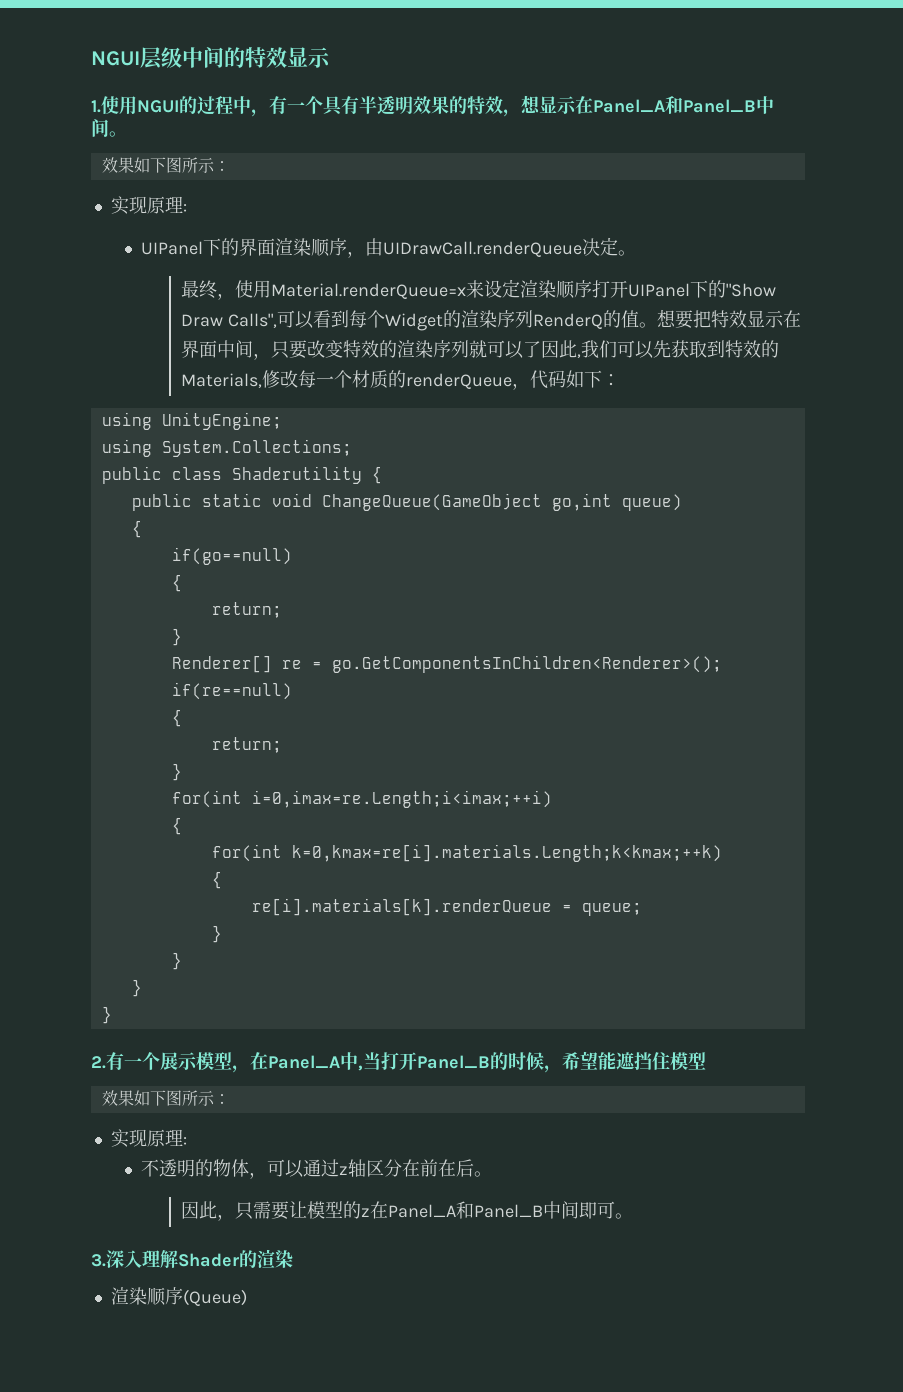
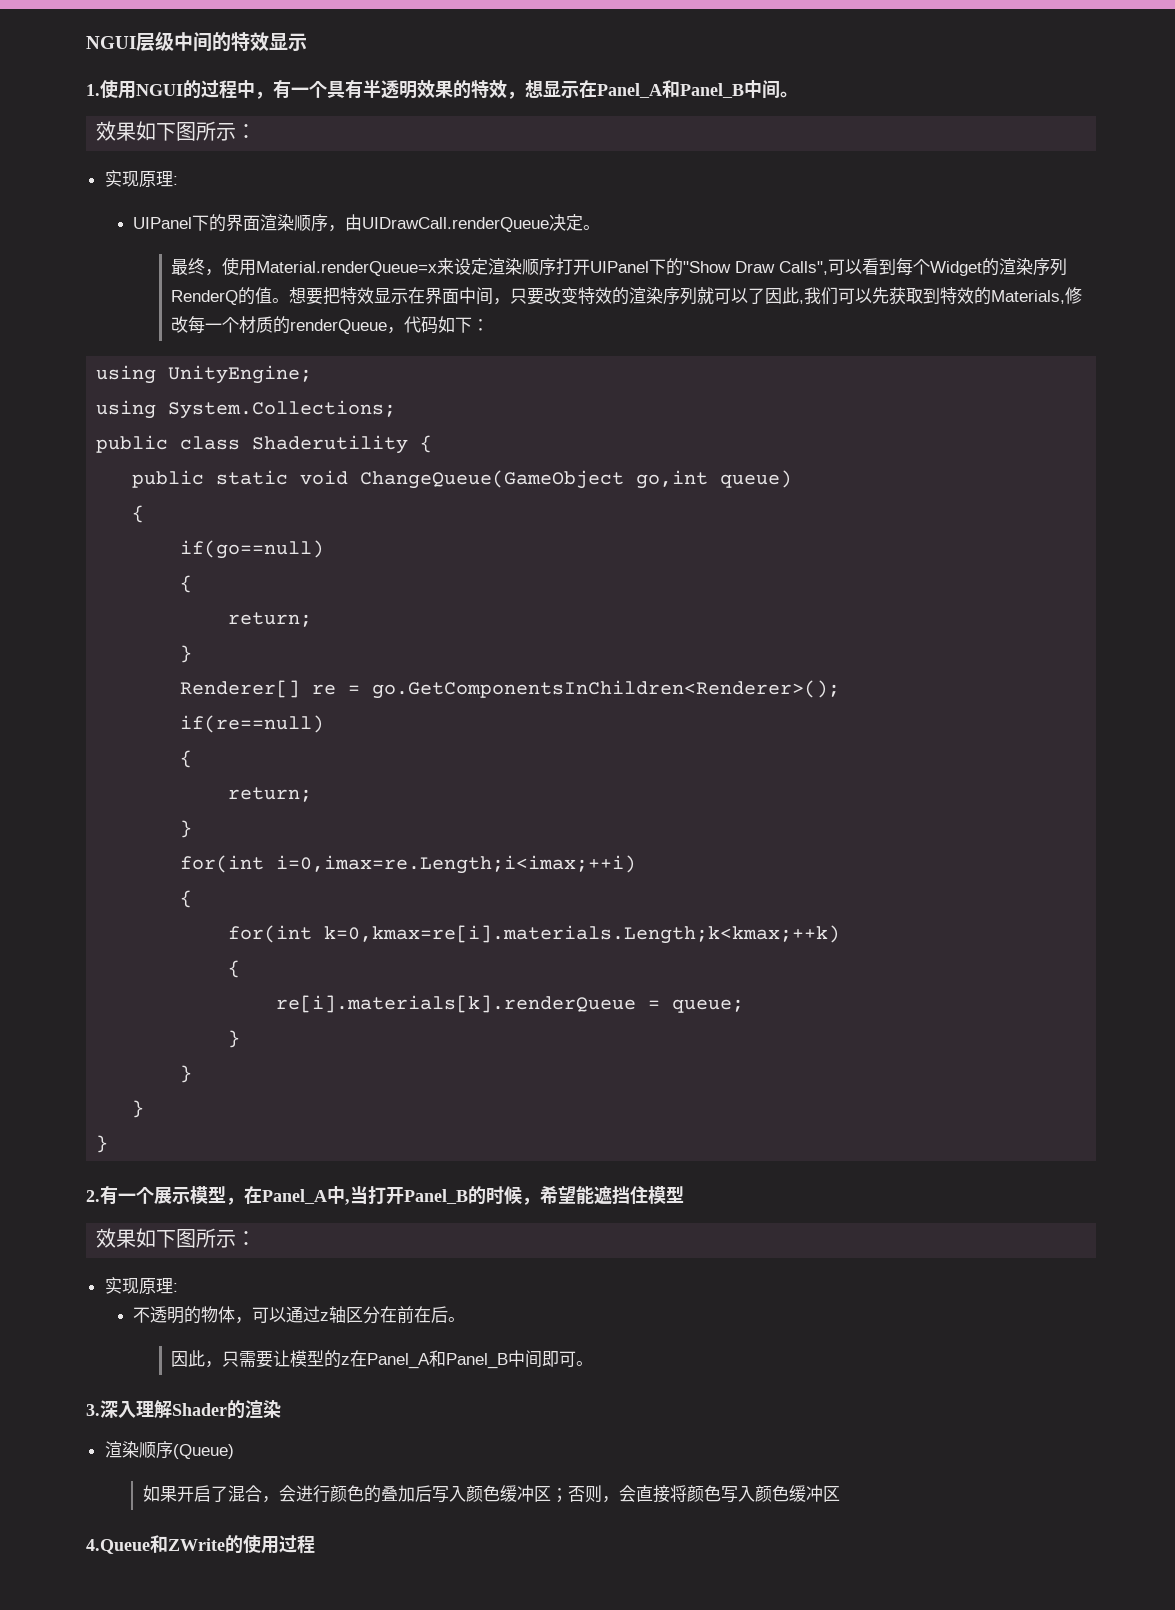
(247, 1298) none -> [142,1485,840,1503] [86,1535,315,1554] // 如果开启了混合，会进行颜色的叠加后写入颜色缓冲区；否则，会直接将颜色写入颜色缓冲区 // 4.Queue和ZWrite的使用过程

